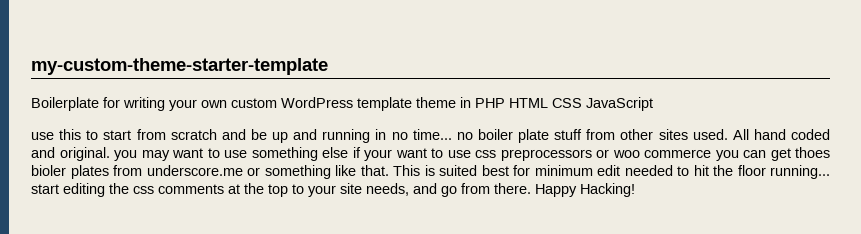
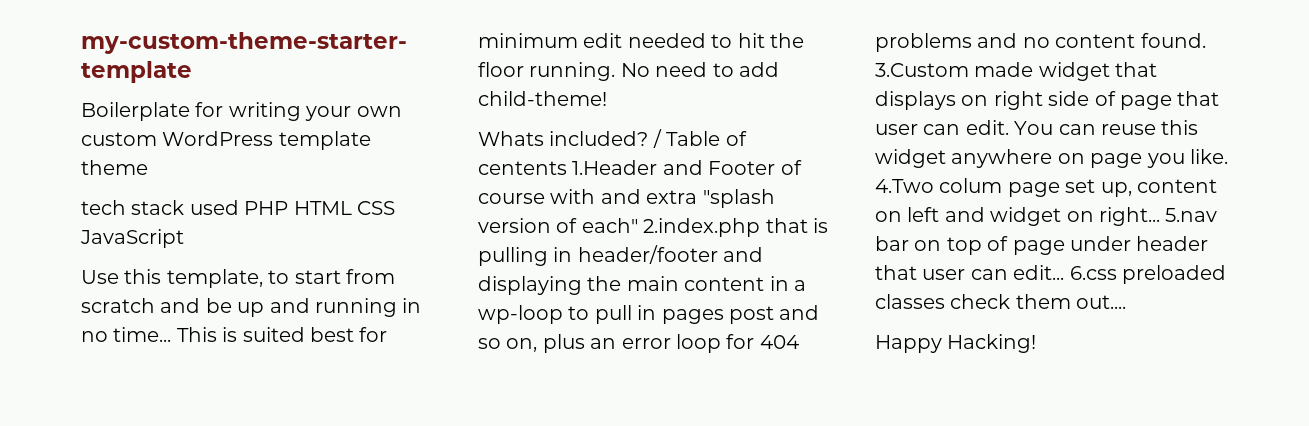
[460,97,471,108] in -> [81,200,239,215] // tech stack used
[31,129,82,140] use this -> [81,269,263,288] Use this template,
[456,129,830,143] [31,147,830,161] [31,165,389,179] no boiler plate stuff from other sites used. All hand coded and original. you may want to use something else if your want to use css preprocessors or woo commerce you can get thoes bioler plates from underscore.me or something like that. -> (172, 334) none
[770,165,830,179] [31,183,531,197] running... start editing the css comments at the top to your site needs, and go from there. -> [529,62,779,81] [478,91,607,106] [478,129,747,148] [478,160,802,175] [478,189,775,208] [478,218,828,237] [478,245,764,266] [478,276,806,295] [478,305,820,324] [478,334,799,353] [875,33,1206,52] [875,62,1158,81] [875,91,1220,110] [875,120,1199,135] [875,149,1228,168] [875,178,1217,197] [875,207,1218,226] [875,236,1209,255] [875,265,1226,284] [875,294,1127,309] running. No need to add child-theme! // Whats included? / Table of centents 1.Header and Footer of course with and extra "splash version of each" 2.index.php that is pulling in header/footer and displaying the main content in a wp-loop to pull in pages post and so on, plus an error loop for 404 problems and no content found. 3.Custom made widget that displays on right side of page that user can edit. You can reuse this widget anywhere on page you like. 4.Two colum page set up, content on left and widget on right... 5.nav bar on top of page under header that user can edit... 6.css preloaded classes check them out.... //

